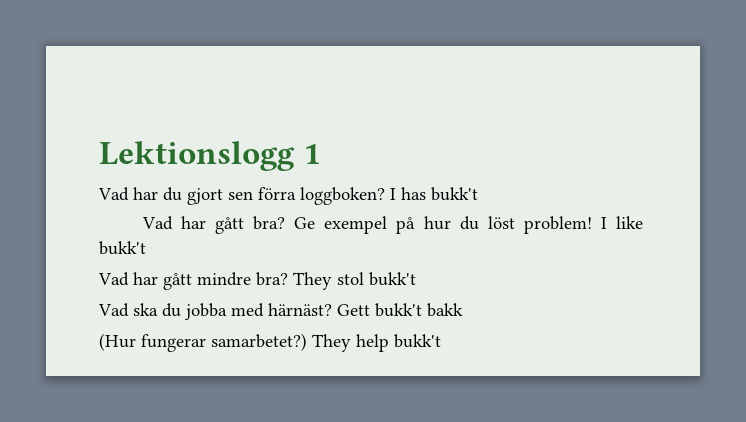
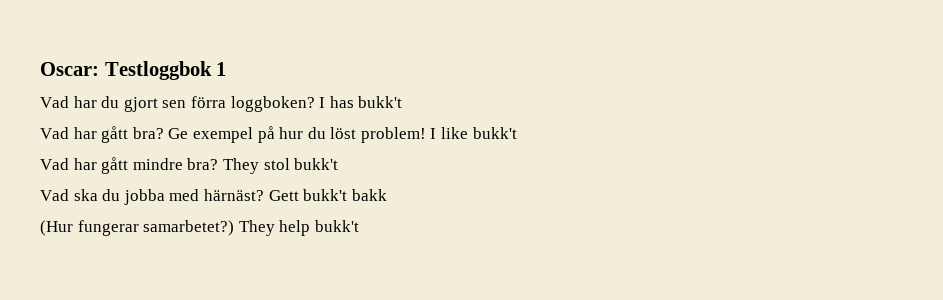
[99,141,295,171] Lektionslogg -> [40,61,212,80] Oscar: Testloggbok

